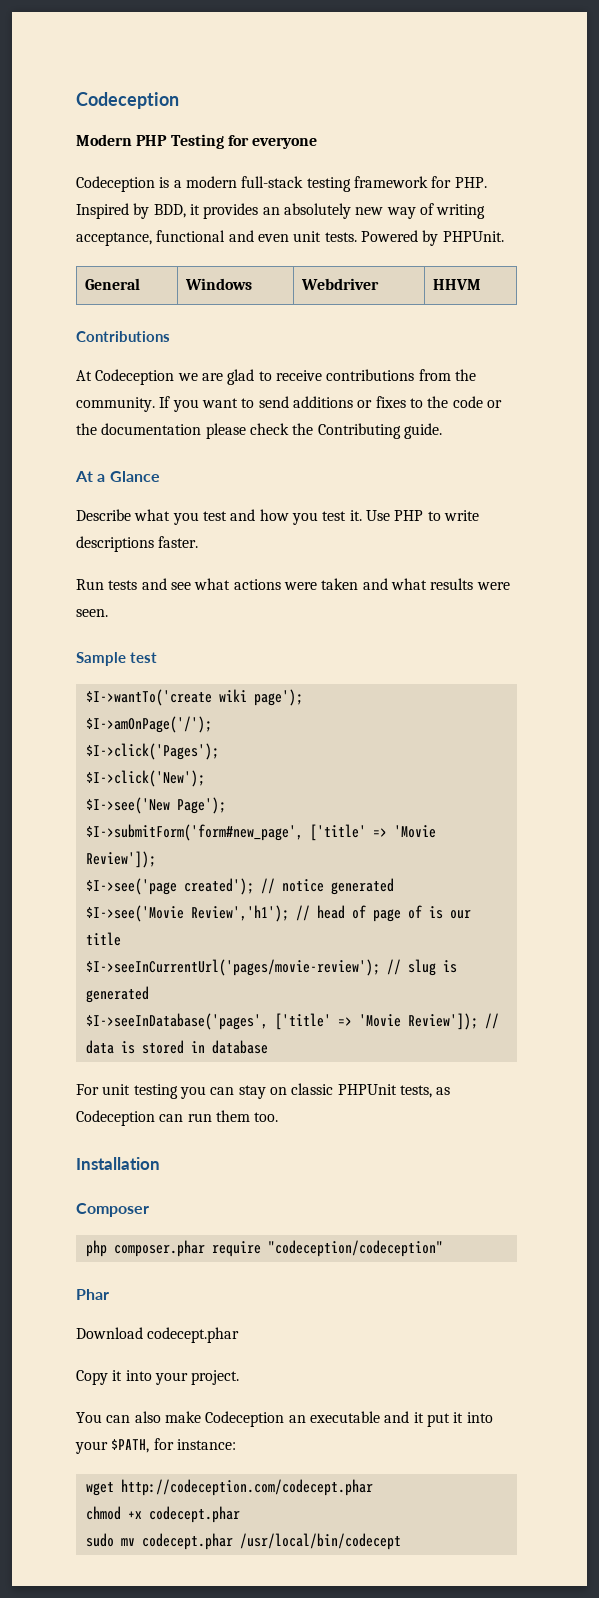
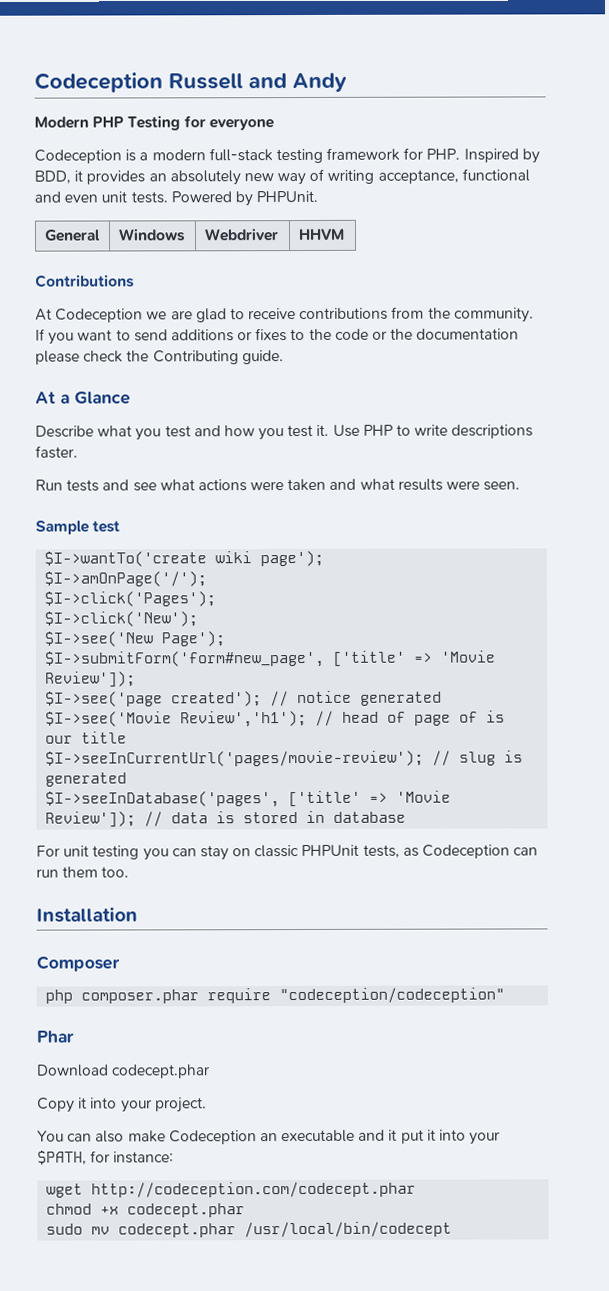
[76,92,179,109] Codeception -> [34,72,347,93] Codeception Russell and Andy

